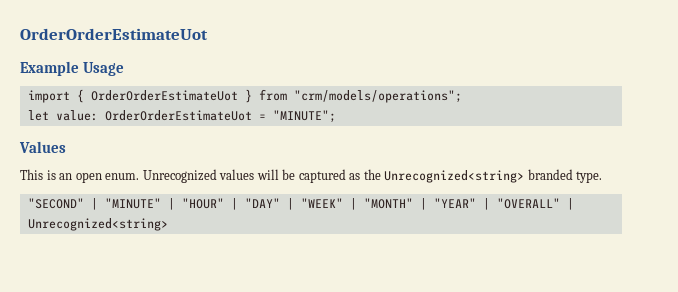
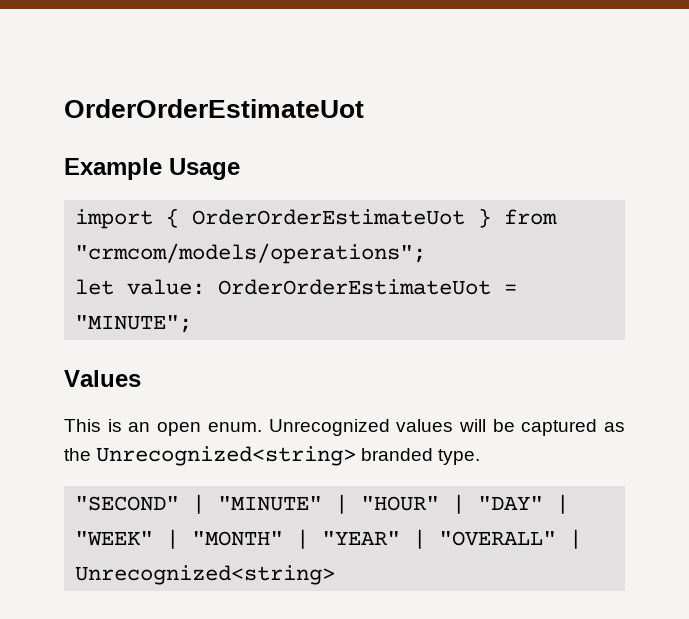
[293,90,462,103] "crm/models/operations"; -> [75,243,427,264] "crmcom/models/operations";

